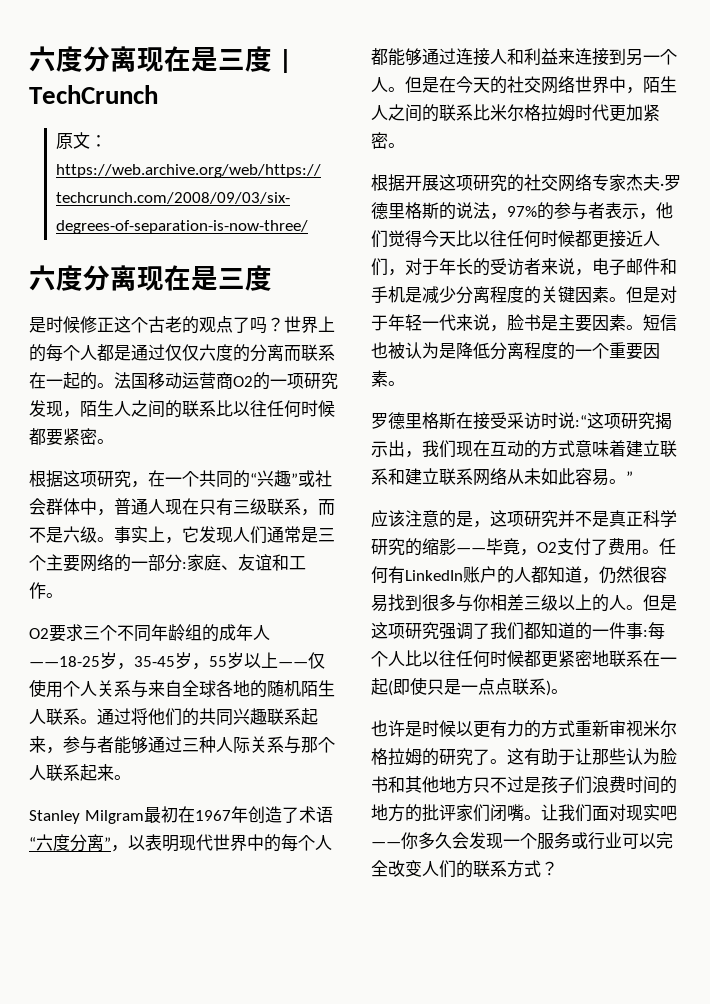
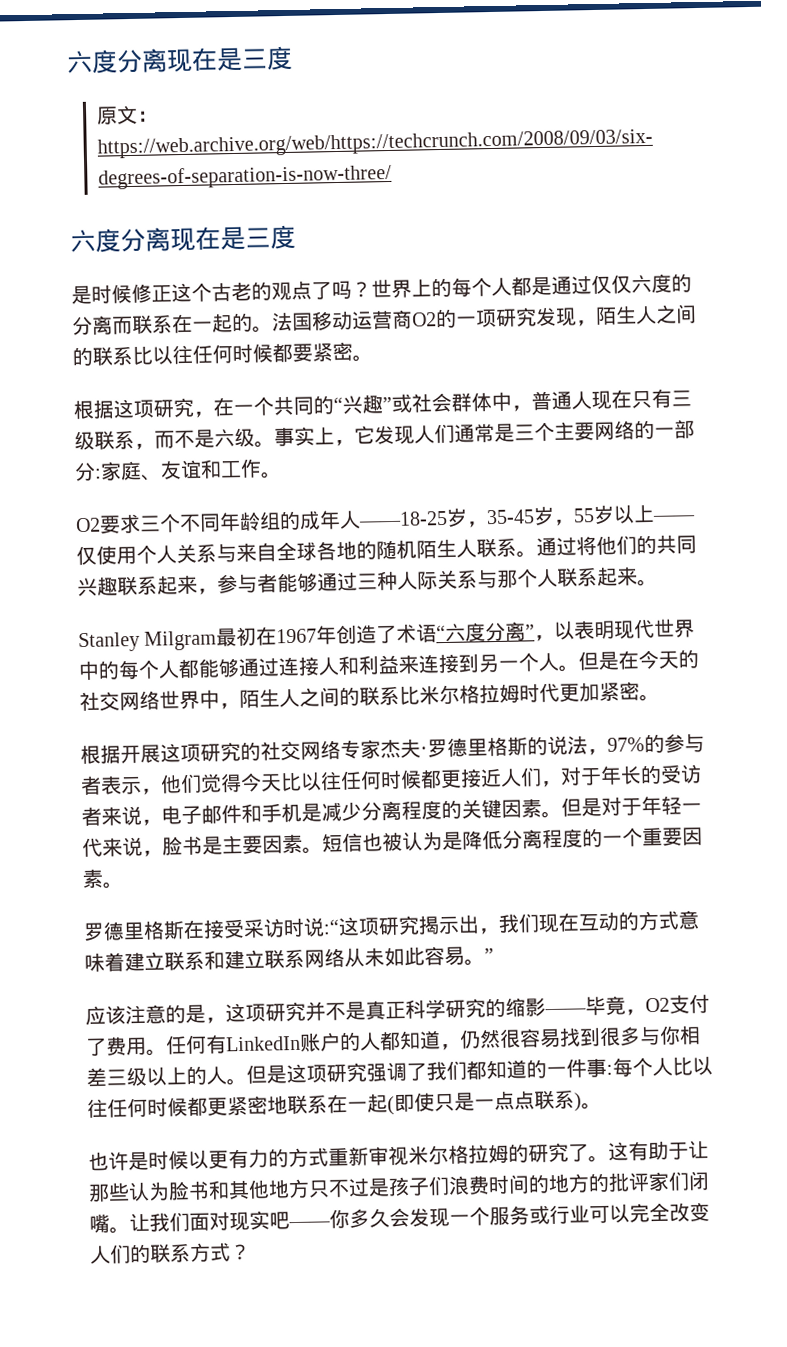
[29,46,293,73] [29,85,158,104] 六度分离现在是三度 | TechCrunch -> [66,45,293,74] 六度分离现在是三度

